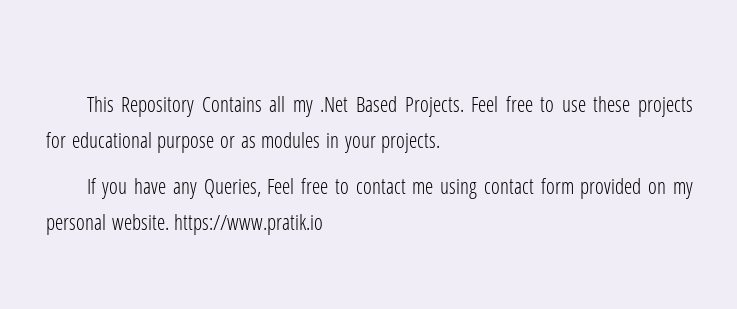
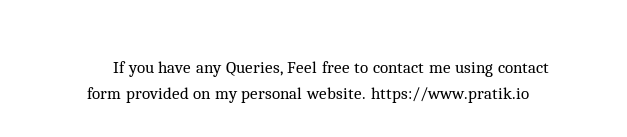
[86,96,694,117] [46,132,441,153] This Repository Contains all my .Net Based Projects. Feel free to use these projects for educational purpose or as modules in your projects. // -> (113, 67) none

